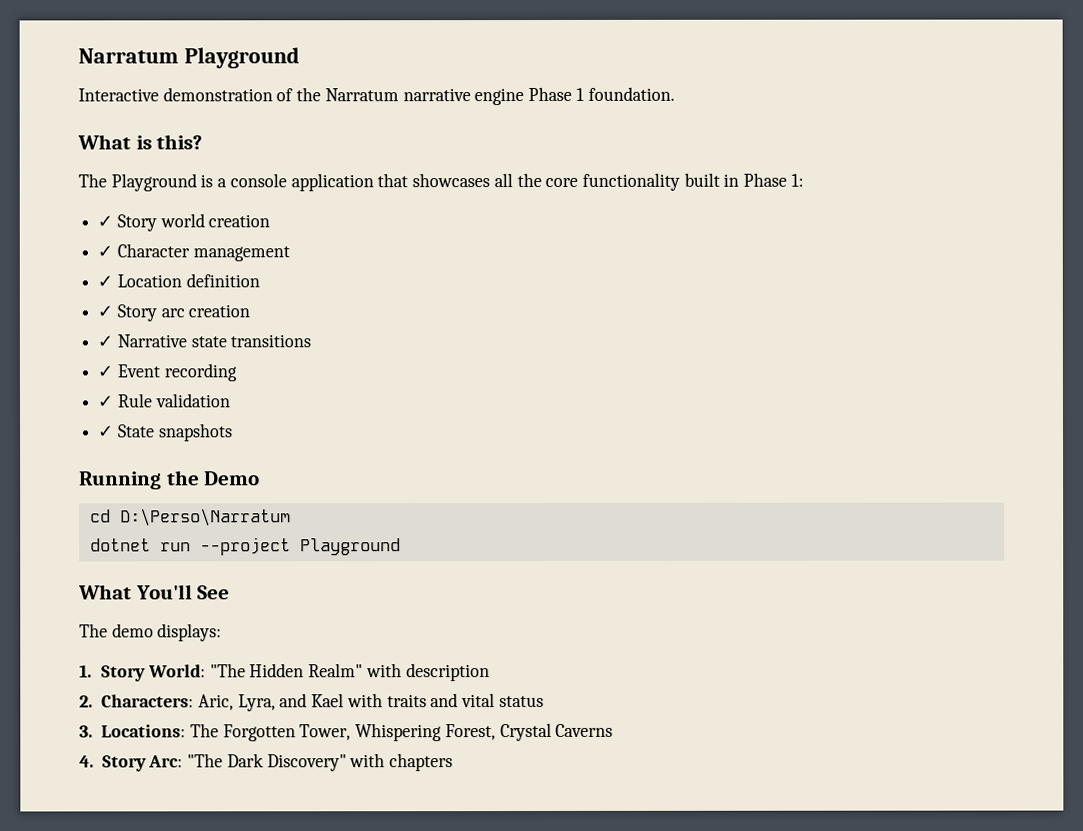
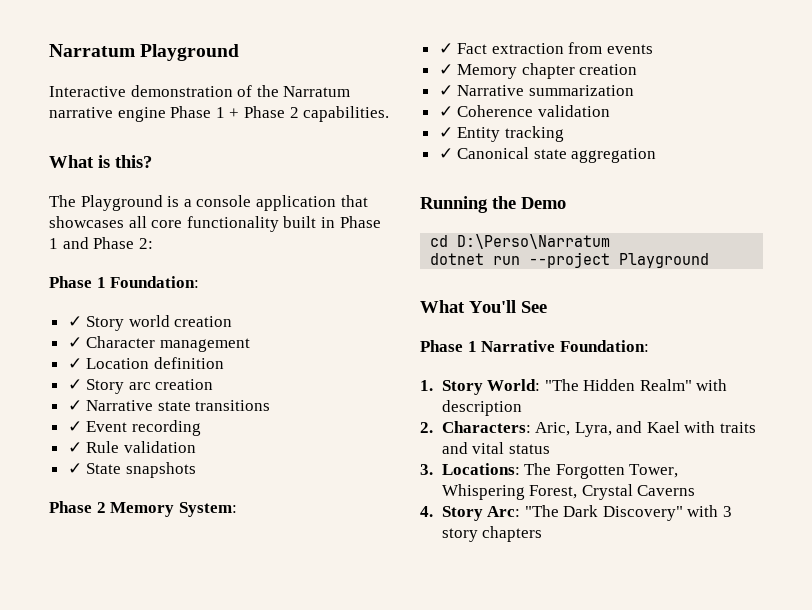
[587,86,675,101] foundation. -> [229,106,390,122] + Phase 2 capabilities.
[516,172,542,188] the -> (147, 222) none
[790,173,804,187] 1: -> [49,237,153,249] [49,276,200,288] 1 and Phase 2: // Phase 1 Foundation:
(233, 432) none -> [49,501,237,517] [438,42,654,54] [438,63,638,79] [438,85,634,96] [438,105,610,117] [438,126,564,142] [438,147,657,163] // Phase 2 Memory System: // ✓ Fact extraction from events // ✓ Memory chapter creation // ✓ Narrative summarization // ✓ Coherence validation // ✓ Entity tracking // ✓ Canonical state aggregation
[79,623,223,642] The demo displays: -> [420,340,649,352] Phase 1 Narrative Foundation:
(386, 760) none -> [723,506,733,517] [441,528,478,542] 3 story

